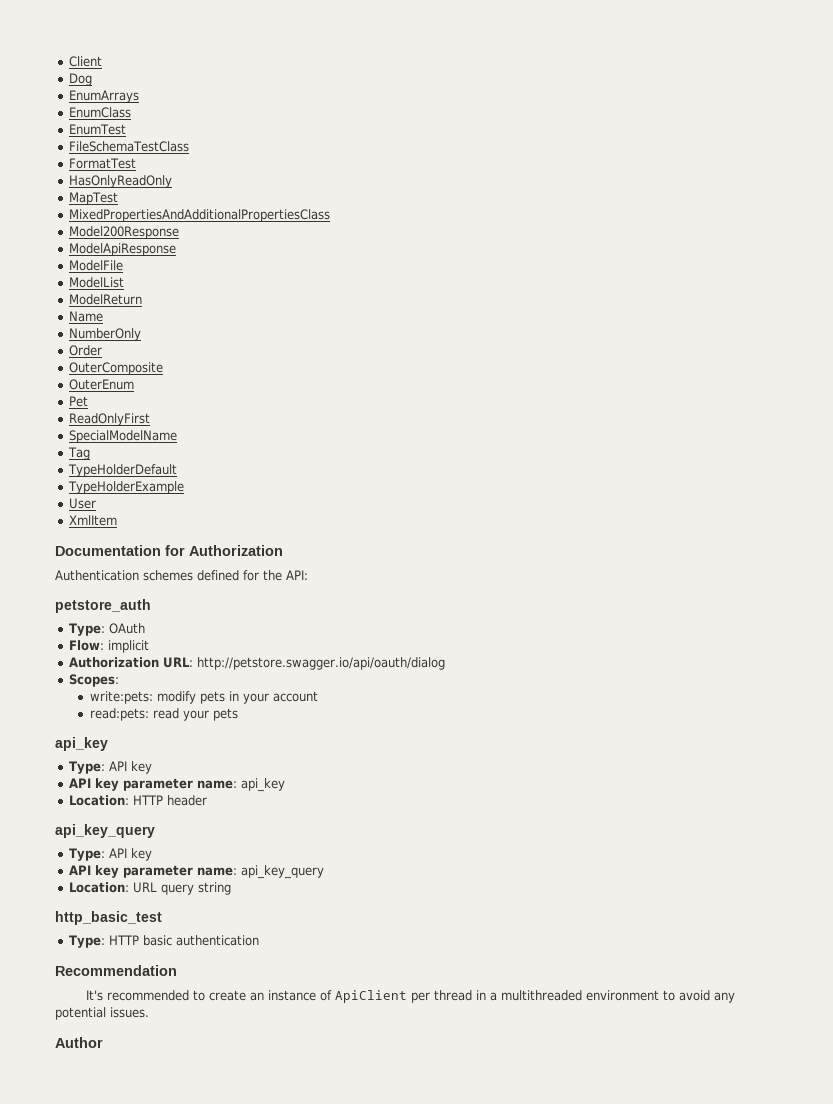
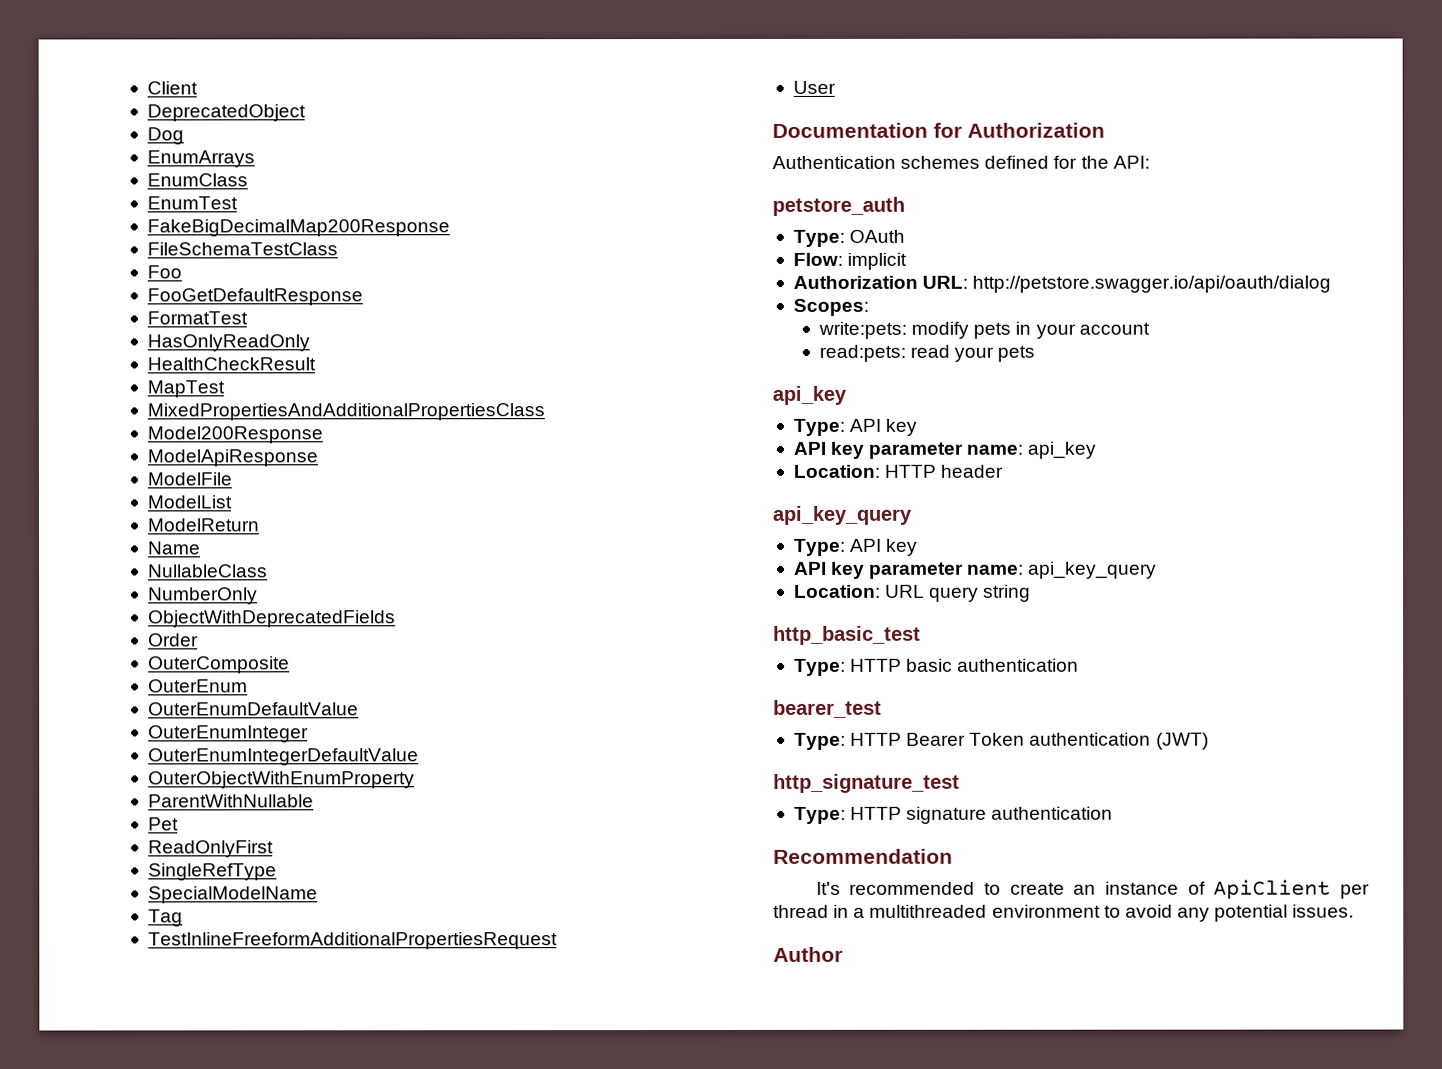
(102, 61) none -> [146,104,306,122] // DeprecatedObject
(126, 129) none -> [146,219,450,237] // FakeBigDecimalMap200Response
(189, 146) none -> [146,265,182,279] [146,288,363,306] // Foo // FooGetDefaultResponse
(172, 181) none -> [146,357,316,371] // HealthCheckResult
(103, 316) none -> [147,564,268,578] // NullableClass
(141, 334) none -> [147,610,396,628] // ObjectWithDeprecatedFields
(134, 384) none -> [147,702,359,716] [147,725,309,743] [147,748,419,766] [147,771,415,789] [147,794,314,808] // OuterEnumDefaultValue // OuterEnumInteger // OuterEnumIntegerDefaultValue // OuterObjectWithEnumProperty // ParentWithNullable
(150, 419) none -> [147,863,277,881] // SingleRefType
[67,464,177,477] [67,481,184,494] TypeHolderDefault // TypeHolderExample -> [147,932,558,950] TestInlineFreeformAdditionalPropertiesRequest
[68,515,117,526] // XmlItem -> (836, 87) none
(259, 940) none -> [773,699,882,718] [793,732,1209,750] [773,773,960,793] [793,806,1114,824] // bearer_test // Type: HTTP Bearer Token authentication (JWT) // http_signature_test // Type: HTTP signature authentication

